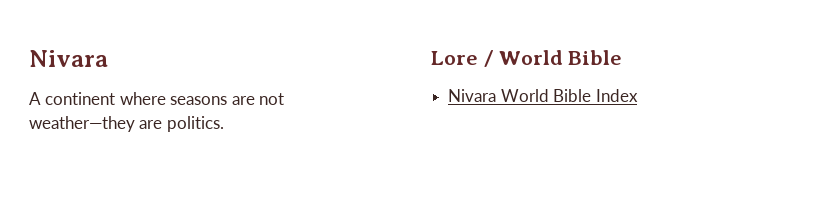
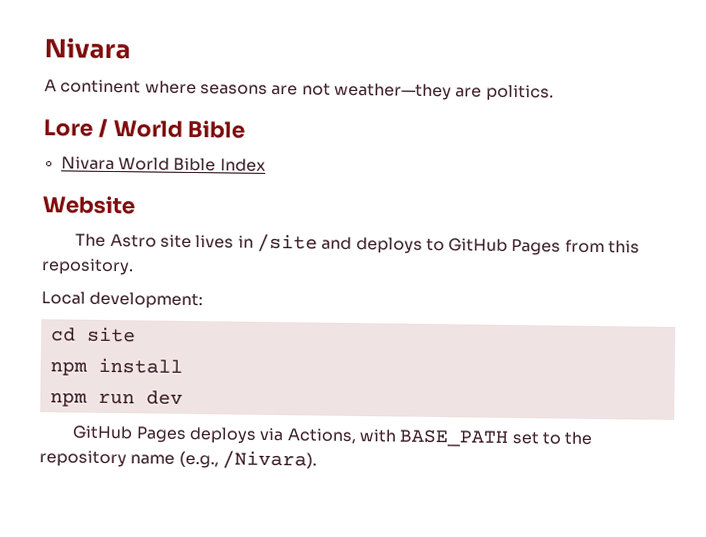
(638, 95) none -> [42,195,135,215] [75,233,641,256] [41,258,134,276] [41,291,204,310] [50,326,136,343] [49,357,183,376] [49,390,183,407] [72,425,593,447] [39,450,317,470] // Website // The Astro site lives in /site and deploys to GitHub Pages from this repository. // Local development: // cd site // npm install // npm run dev // GitHub Pages deploys via Actions, with BASE_PATH set to the repository name (e.g., /Nivara).

